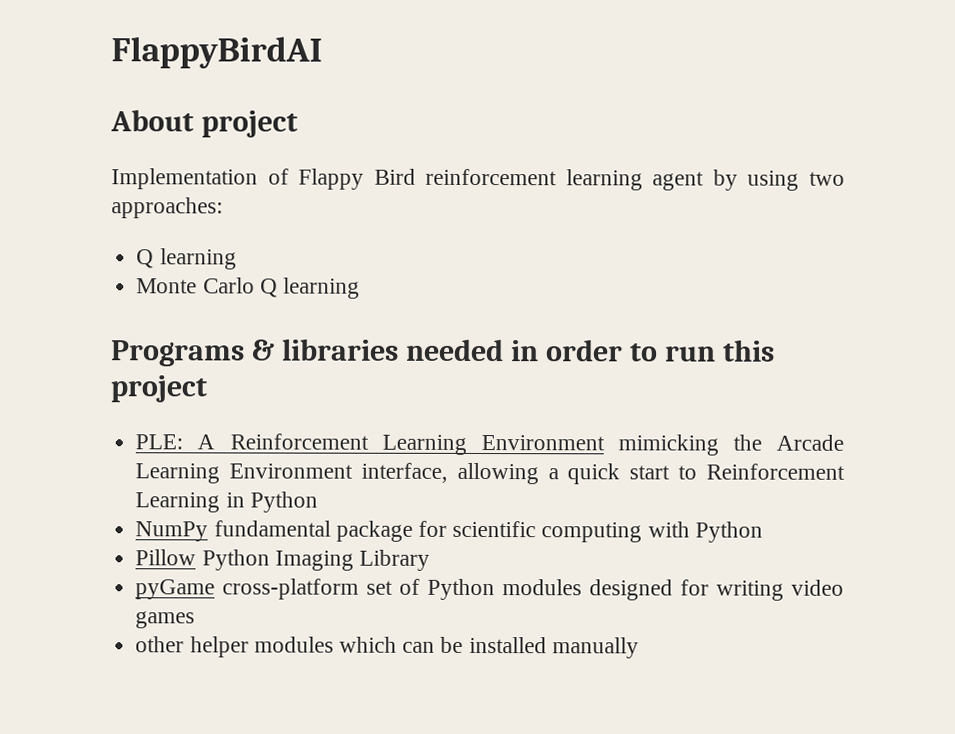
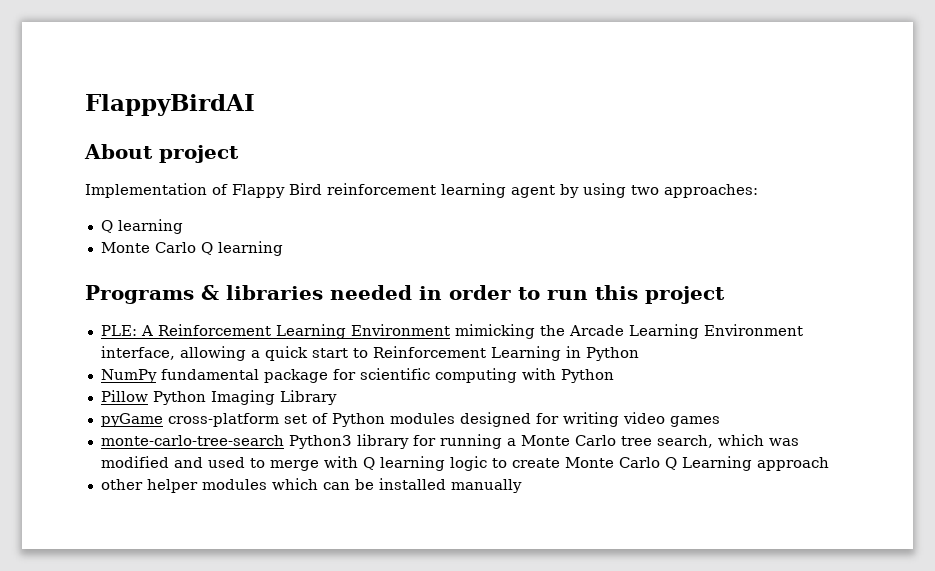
(196, 620) none -> [100,434,799,449] [100,456,829,471] // monte-carlo-tree-search Python3 library for running a Monte Carlo tree search, which was modified and used to merge with Q learning logic to create Monte Carlo Q Learning approach

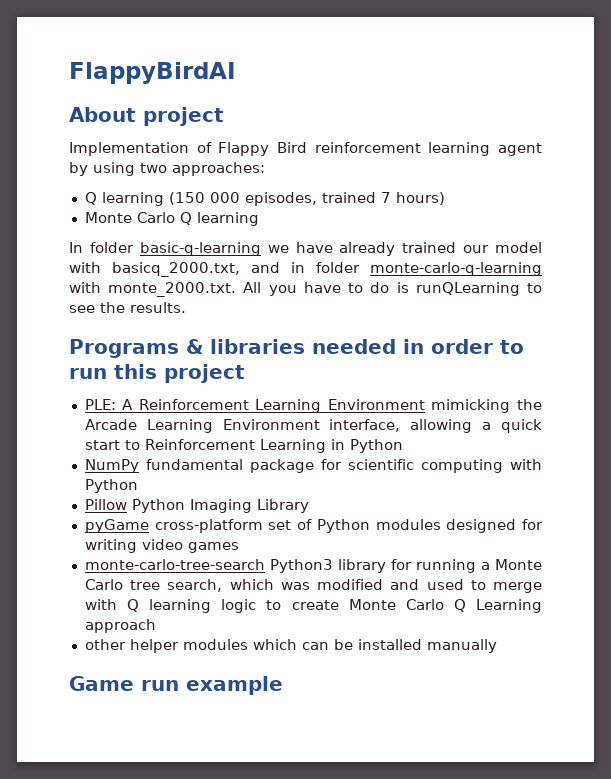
[100,241,283,256] // Monte Carlo Q learning -> [168,192,445,206] [84,212,259,226] [69,242,542,256] [69,262,542,277] [69,282,542,297] [69,302,186,313] (150 000 episodes, trained 7 hours) // Monte Carlo Q learning // In folder basic-q-learning we have already trained our model with basicq_2000.txt, and in folder monte-carlo-q-learning with monte_2000.txt. All you have to do is runQLearning to see the results.
(522, 486) none -> [69,676,283,695] // Game run example

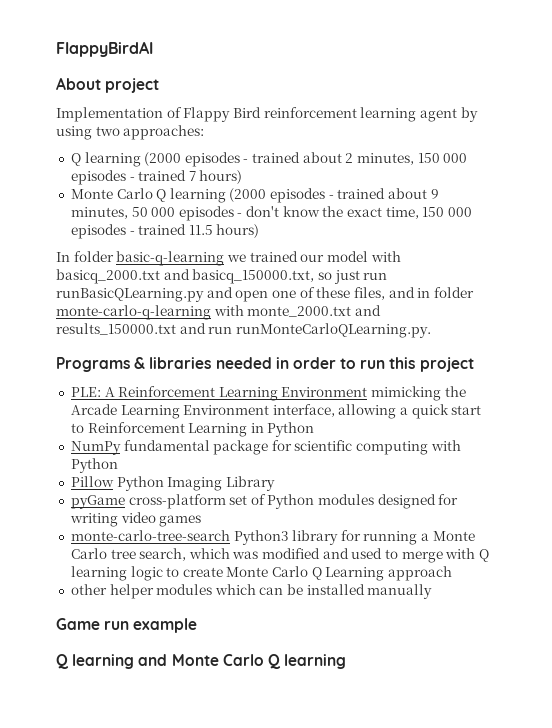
[168,192,317,206] (150 000 episodes, -> [144,152,468,167] [70,170,135,185] (2000 episodes - trained about 2 minutes, 150 000 episodes -
(259, 219) none -> [229,188,439,203] [70,206,472,221] [70,224,260,239] (2000 episodes - trained about 9 minutes, 50 000 episodes - don't know the exact time, 150 000 episodes - trained 11.5 hours)
[295,242,396,256] have already -> (246, 258) none
[112,262,240,277] basicq_2000.txt, -> [56,269,388,284] [56,287,385,302] basicq_2000.txt and basicq_150000.txt, so just run runBasicQLearning.py and open one of these files,
[108,282,542,297] [69,302,186,313] monte_2000.txt. All you have to do is runQLearning to see the results. -> [247,305,381,317] [56,323,431,338] monte_2000.txt and results_150000.txt and run runMonteCarloQLearning.py.
(283, 685) none -> [56,654,347,669] // Q learning and Monte Carlo Q learning

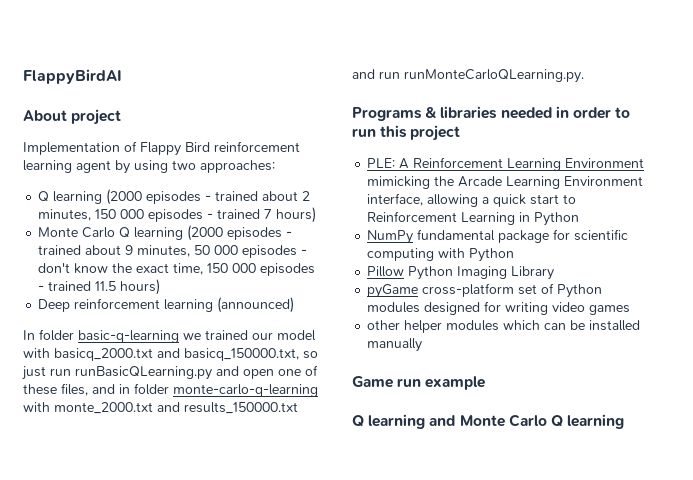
(260, 231) none -> [38,297,295,313] // Deep reinforcement learning (announced)
[70,530,475,545] [70,548,489,563] [70,566,453,581] // monte-carlo-tree-search Python3 library for running a Monte Carlo tree search, which was modified and used to merge with Q learning logic to create Monte Carlo Q Learning approach -> (631, 310) none

